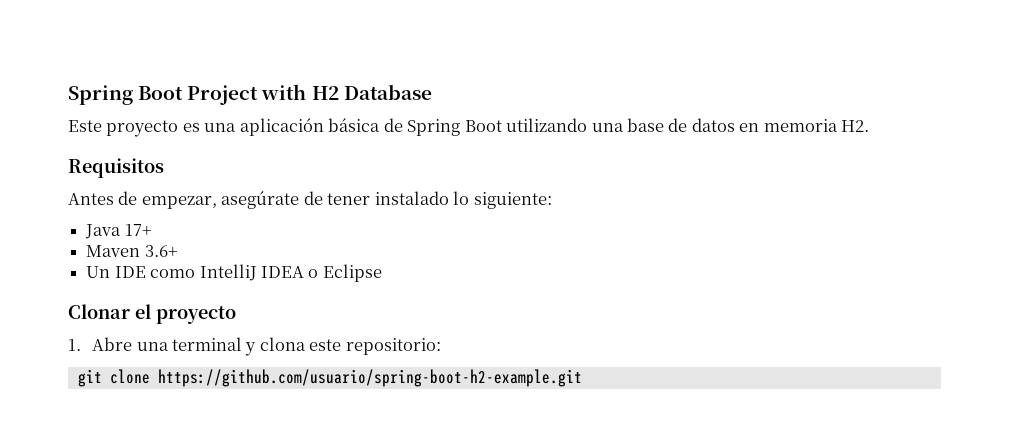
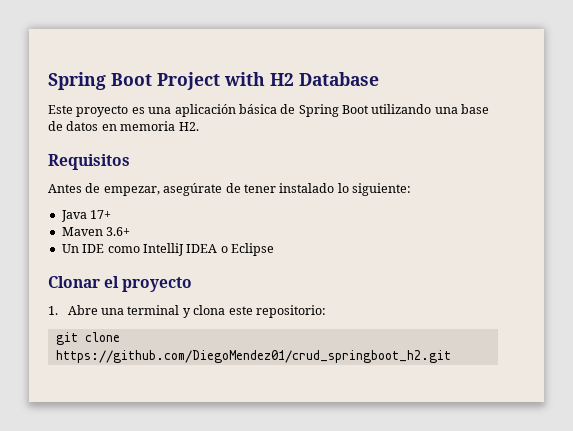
[157,369,582,387] https://github.com/usuario/spring-boot-h2-example.git -> [55,350,451,363] https://github.com/DiegoMendez01/crud_springboot_h2.git

